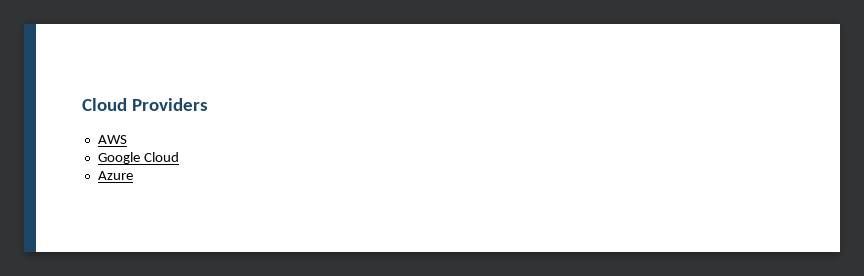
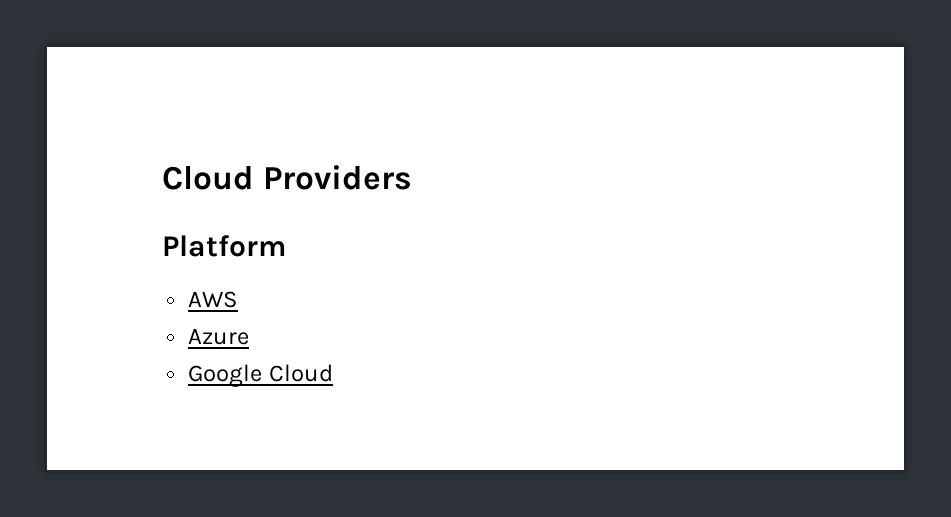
(208, 104) none -> [162,235,286,257] // Platform
(127, 139) none -> [188,328,250,345] // Azure
[97,171,133,180] // Azure -> (333, 373) none

